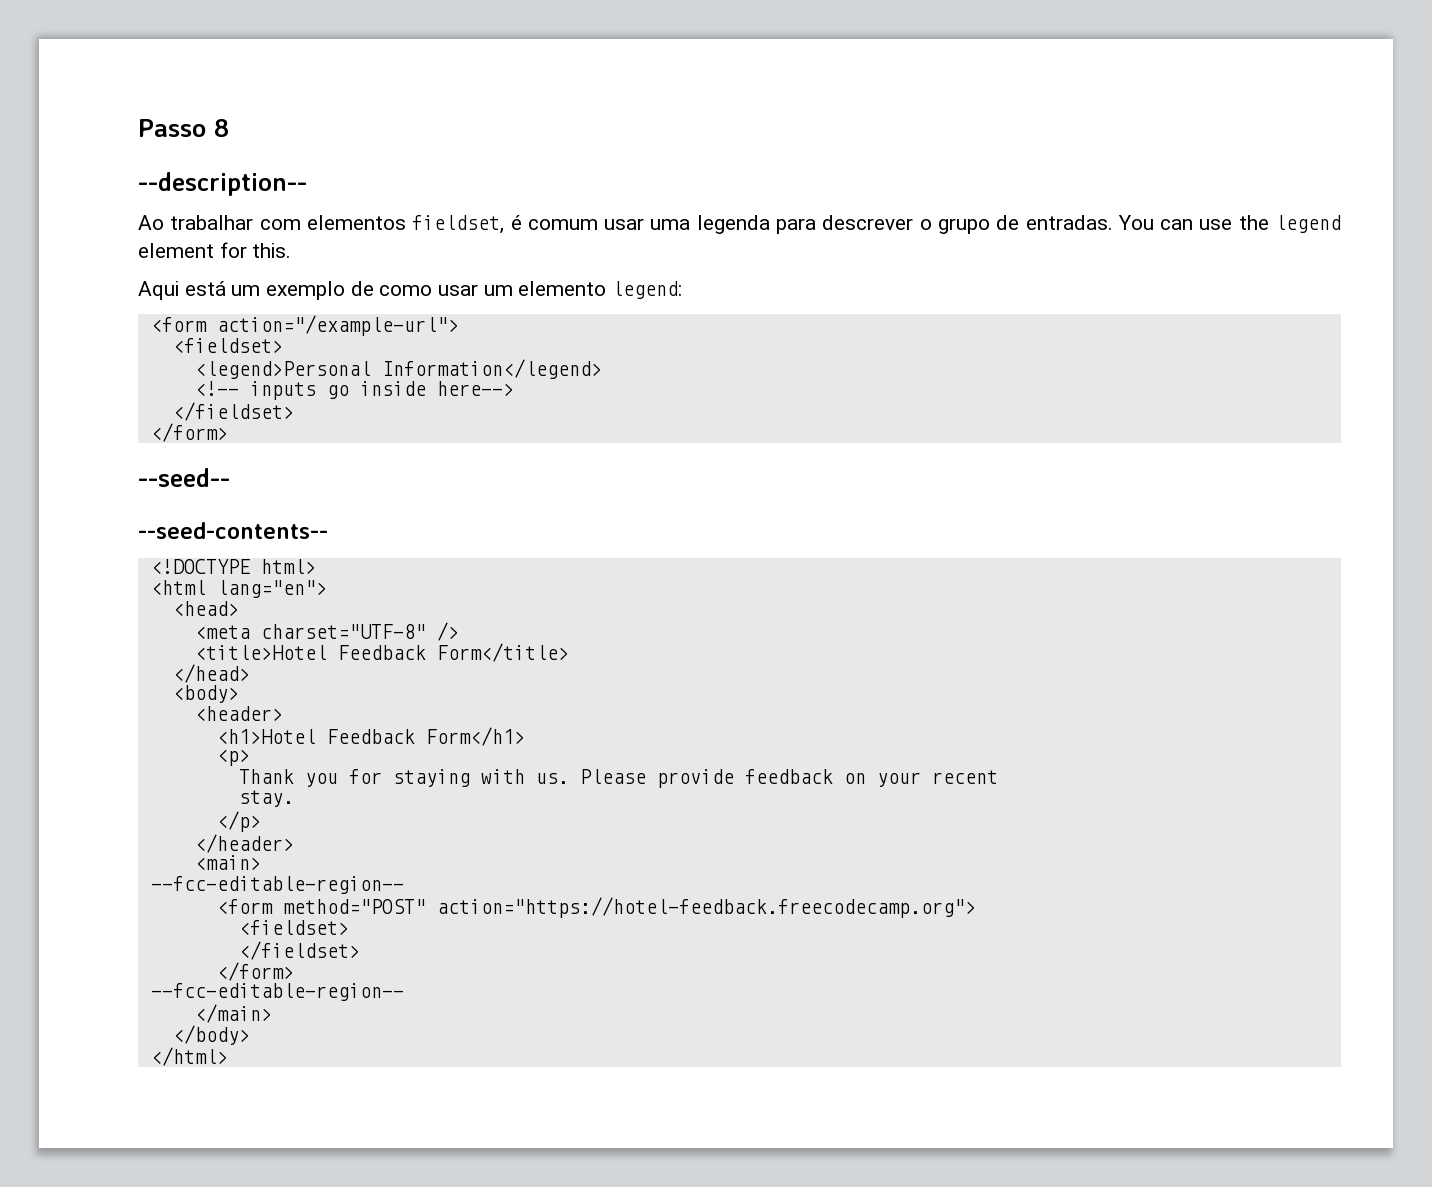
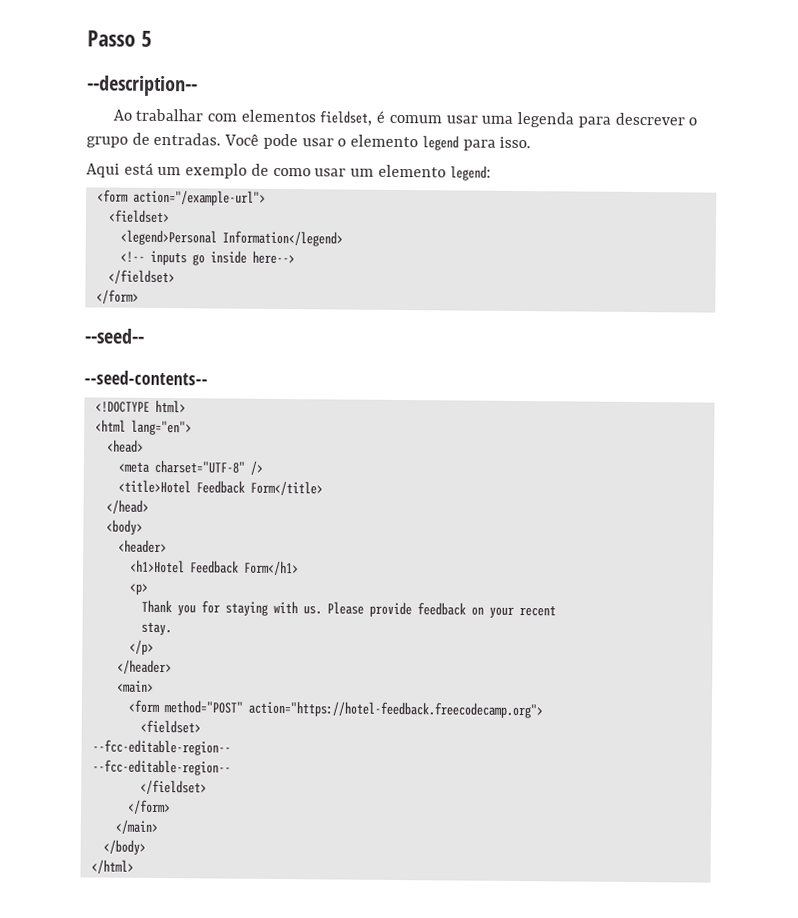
[214,119,229,137] 8 -> [140,30,152,47] 5
[1117,215,1341,233] [138,242,292,258] You can use the legend element for this. -> [224,133,532,151] Você pode usar o elemento legend para isso.
[150,876,404,894] // --fcc-editable-region-- -> (154, 686) none
[238,941,360,960] [216,962,294,981] [150,983,404,1001] // </fieldset> // </form> // --fcc-editable-region-- -> [91,739,231,756] [91,759,231,776] [139,779,207,795] [127,799,171,815] // --fcc-editable-region-- // --fcc-editable-region-- // </fieldset> // </form>

